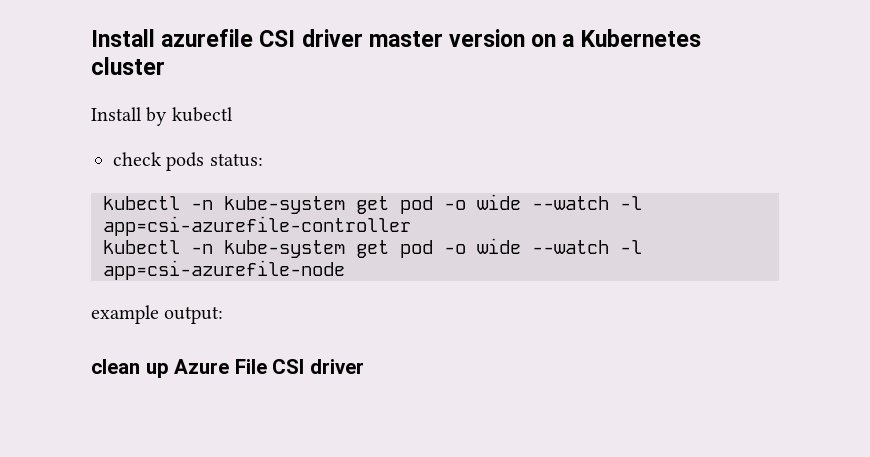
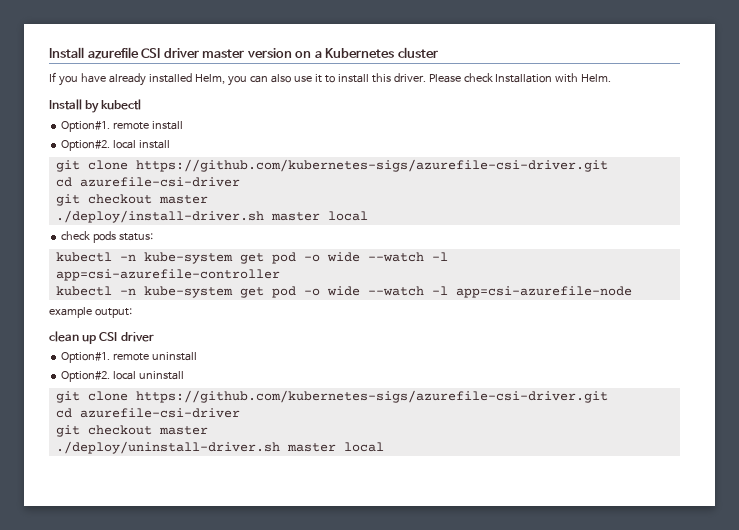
[91,107,233,126] Install by kubectl -> [49,72,612,86] [49,99,142,113] [61,121,184,132] [61,140,171,151] [55,159,608,172] [55,177,240,187] [55,194,208,206] [55,210,368,223] If you have already installed Helm, you can also use it to install this driver. Please check Installation with Helm. // Install by kubectl // Option#1. remote install // Option#2. local install // git clone https://github.com/kubernetes-sigs/azurefile-csi-driver.git // cd azurefile-csi-driver // git checkout master // ./deploy/install-driver.sh master local
[174,359,364,374] Azure File CSI driver -> [99,332,154,342] [61,352,198,363] [61,371,185,382] [55,390,608,403] [55,408,240,418] [55,425,208,437] [55,441,384,454] CSI driver // Option#1. remote uninstall // Option#2. local uninstall // git clone https://github.com/kubernetes-sigs/azurefile-csi-driver.git // cd azurefile-csi-driver // git checkout master // ./deploy/uninstall-driver.sh master local

